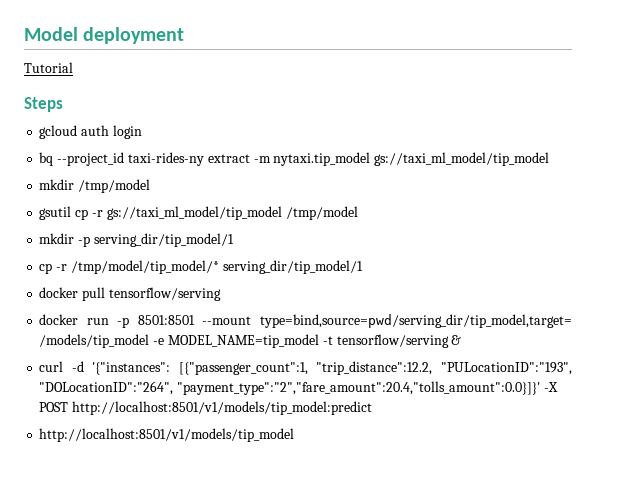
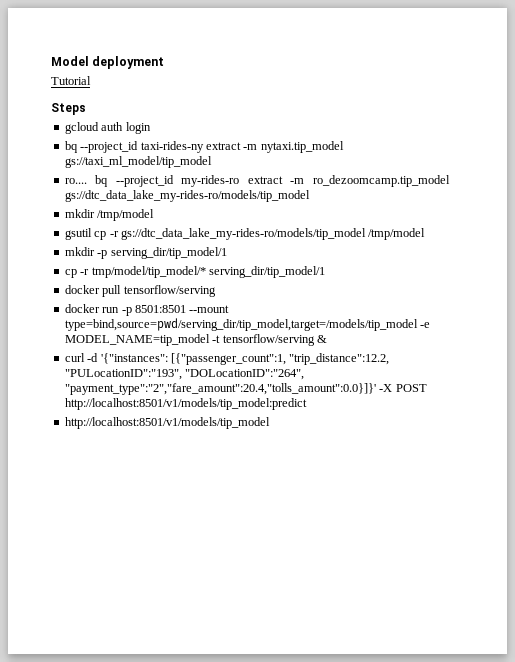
(550, 159) none -> [64,175,450,187] [64,190,310,202] // ro.... bq --project_id my-rides-ro extract -m ro_dezoomcamp.tip_model gs://dtc_data_lake_my-rides-ro/models/tip_model
[106,206,282,220] gs://taxi_ml_model/tip_model -> [120,228,366,240] gs://dtc_data_lake_my-rides-ro/models/tip_model
[70,260,219,274] /tmp/model/tip_model/* -> [91,266,206,278] tmp/model/tip_model/*
[260,314,572,328] [39,334,150,348] type=bind,source=pwd/serving_dir/tip_model,target= /models/tip_model -> [64,318,418,331] type=bind,source=pwd/serving_dir/tip_model,target=/models/tip_model

